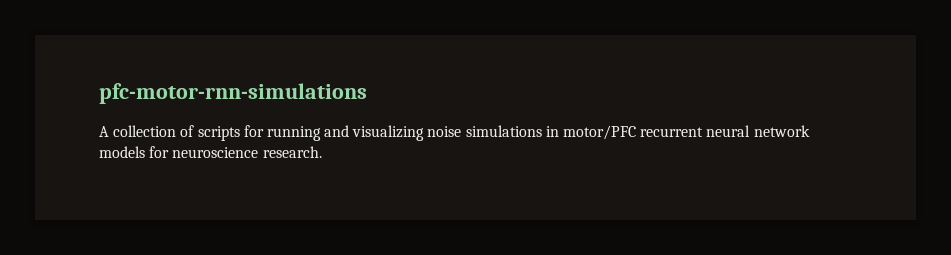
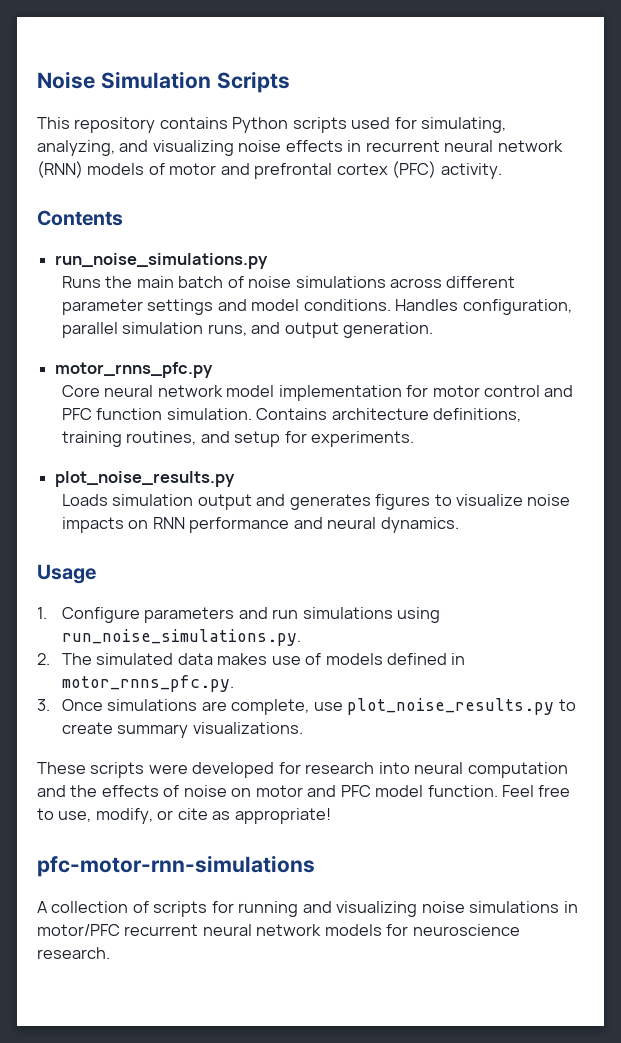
(99, 93) none -> [37,71,290,93] [37,117,507,133] [37,140,563,156] [37,161,502,179] [37,210,123,226] [55,253,269,269] [61,276,516,288] [61,299,572,315] [61,322,434,338] [55,362,214,378] [61,385,574,401] [61,408,522,422] [61,431,415,447] [55,471,236,487] [61,494,571,510] [61,517,459,533] [37,564,96,584] [37,607,441,623] [61,629,301,646] [37,653,466,665] [61,675,234,692] [37,698,576,715] [61,722,303,738] [37,762,568,778] [37,785,571,797] [37,808,331,824] Noise Simulation Scripts // This repository contains Python scripts used for simulating, analyzing, and visualizing noise effects in recurrent neural network (RNN) models of motor and prefrontal cortex (PFC) activity. // Contents // run_noise_simulations.py // Runs the main batch of noise simulations across different parameter settings and model conditions. Handles configuration, parallel simulation runs, and output generation. // motor_rnns_pfc.py // Core neural network model implementation for motor control and PFC function simulation. Contains architecture definitions, training routines, and setup for experiments. // plot_noise_results.py // Loads simulation output and generates figures to visualize noise impacts on RNN performance and neural dynamics. // Usage // 1. Configure parameters and run simulations using run_noise_simulations.py. // 2. The simulated data makes use of models defined in motor_rnns_pfc.py. // 3. Once simulations are complete, use plot_noise_results.py to create summary visualizations. // These scripts were developed for research into neural computation and the effects of noise on motor and PFC model function. Feel free to use, modify, or cite as appropriate! //

